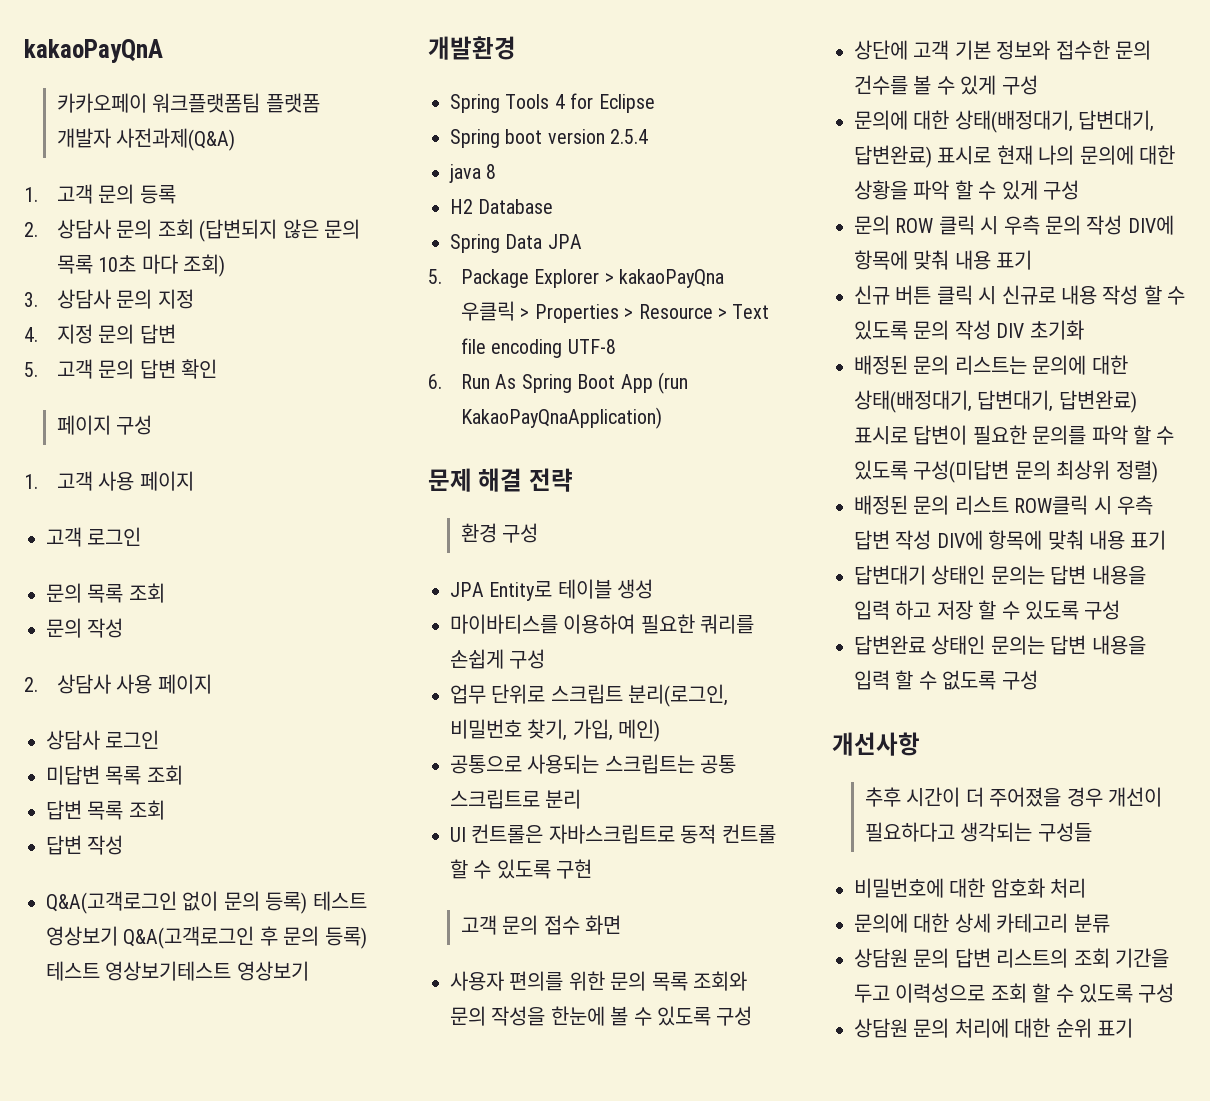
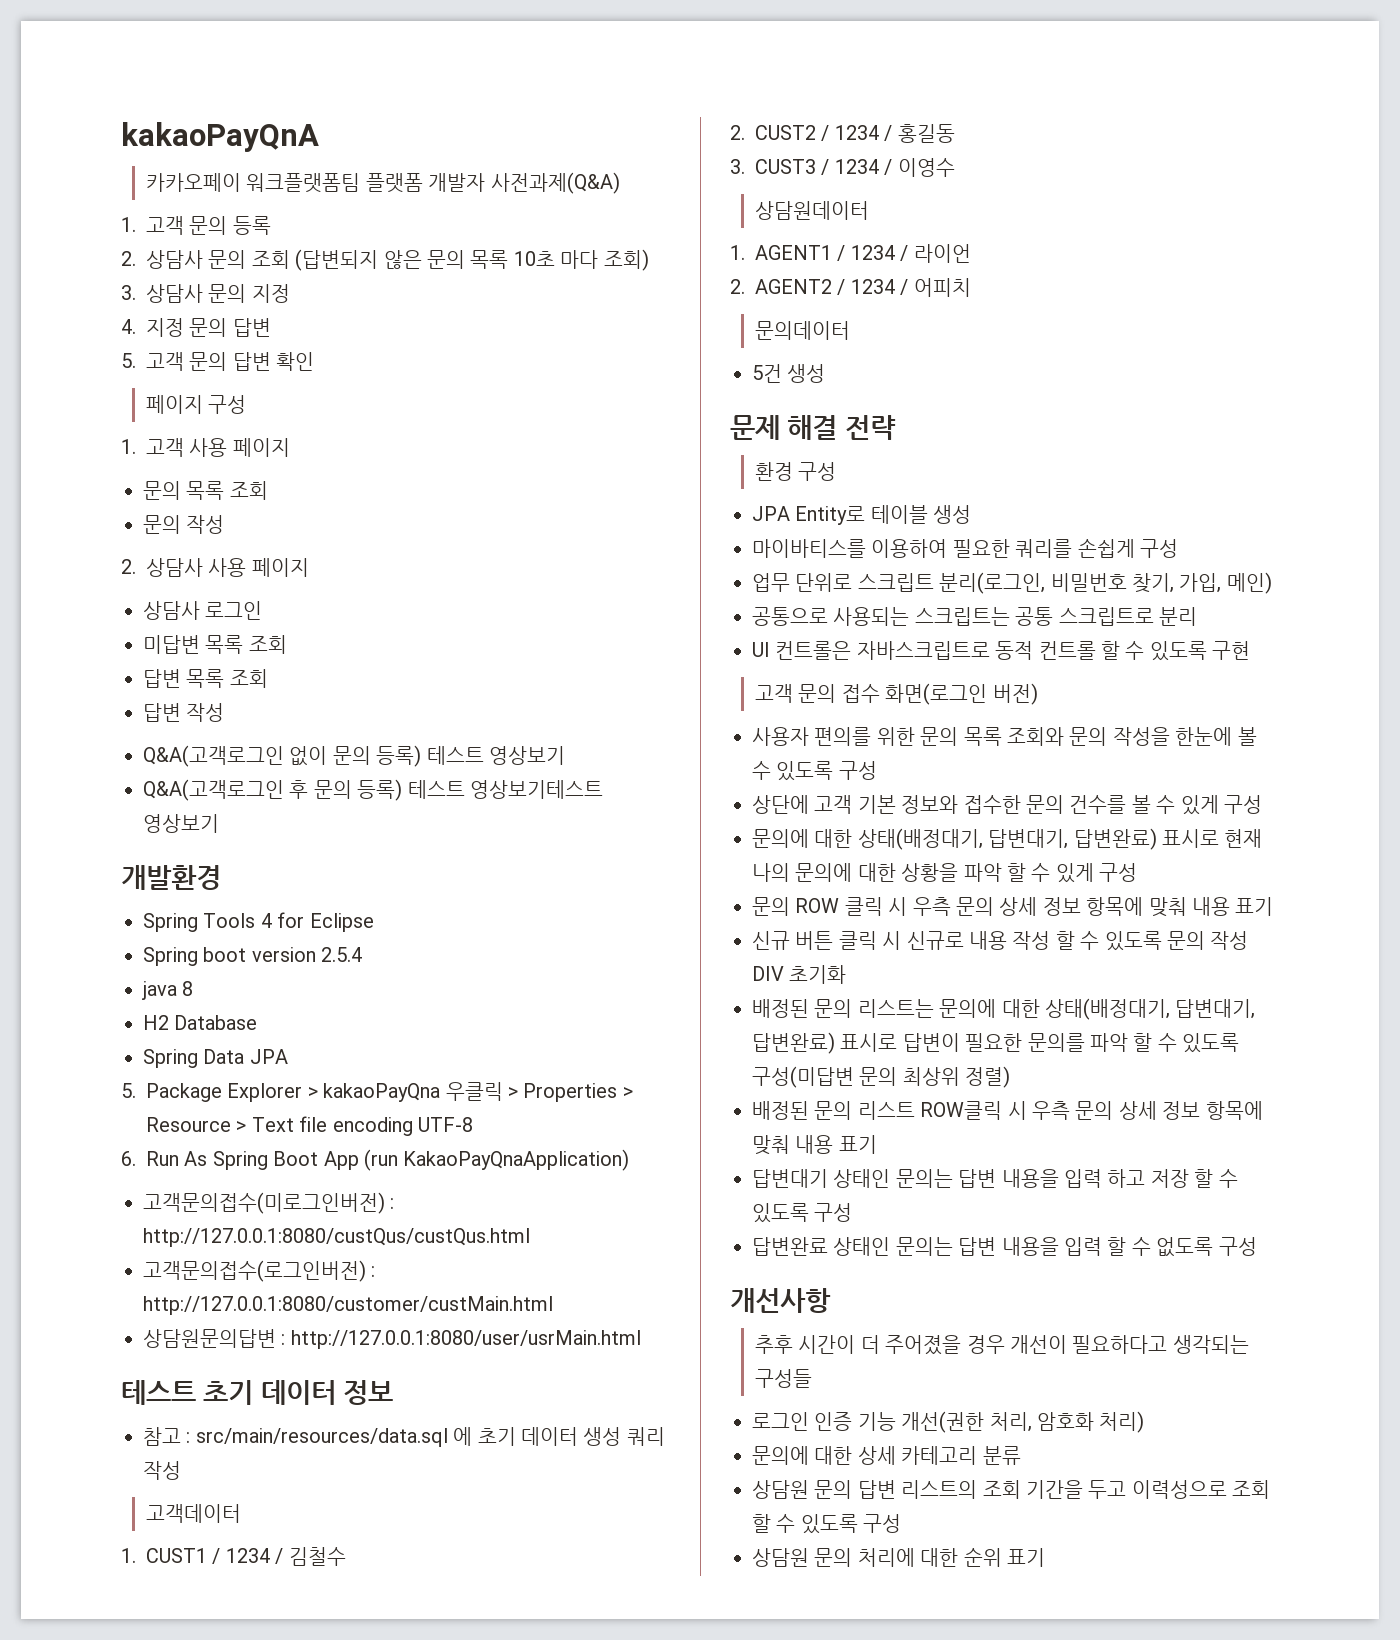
[46,527,142,547] // 고객 로그인 -> (290, 447) none
(118, 936) none -> (565, 755) //
(662, 418) none -> [143,1192,395,1214] [143,1228,530,1247] [143,1260,376,1282] [143,1296,553,1315] [143,1329,641,1349] [121,1380,393,1405] [143,1427,665,1447] [143,1461,181,1480] [145,1504,241,1523] [121,1547,346,1566] [730,124,955,143] [730,158,955,177] [754,201,869,220] [730,244,971,263] [730,278,971,297] [754,321,850,340] [752,364,826,383] // 고객문의접수(미로그인버전) : http://127.0.0.1:8080/custQus/custQus.html // 고객문의접수(로그인버전) : http://127.0.0.1:8080/customer/custMain.html // 상담원문의답변 : http://127.0.0.1:8080/user/usrMain.html // 테스트 초기 데이터 정보 // 참고 : src/main/resources/data.sql 에 초기 데이터 생성 쿼리 작성 // 고객데이터 // 1. CUST1 / 1234 / 김철수 // 2. CUST2 / 1234 / 홍길동 // 3. CUST3 / 1234 / 이영수 // 상담원데이터 // 1. AGENT1 / 1234 / 라이언 // 2. AGENT2 / 1234 / 어피치 // 문의데이터 // 5건 생성
[585,915,622,935] 화면 -> [885,683,1038,705] 화면(로그인 버전)
[1086,215,1174,235] 작성 DIV에 -> [999,897,1081,916] 상세 정보
[854,530,983,550] 답변 작성 DIV에 -> [1075,1101,1201,1120] 문의 상세 정보
[854,878,1087,898] 비밀번호에 대한 암호화 처리 -> [752,1411,1145,1433] 로그인 인증 기능 개선(권한 처리, 암호화 처리)

